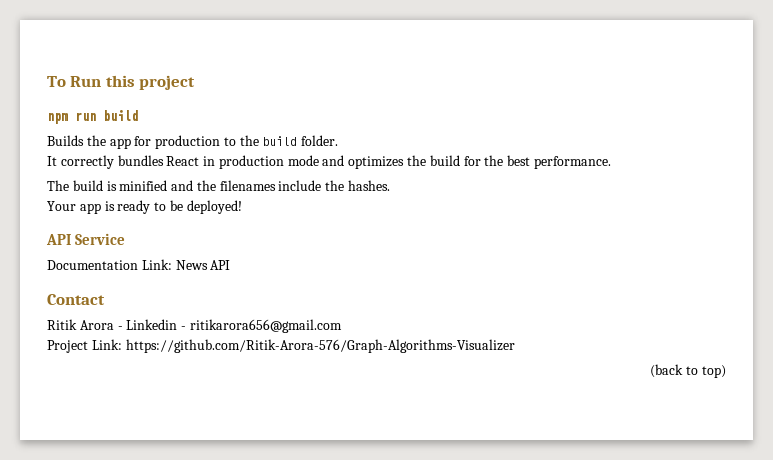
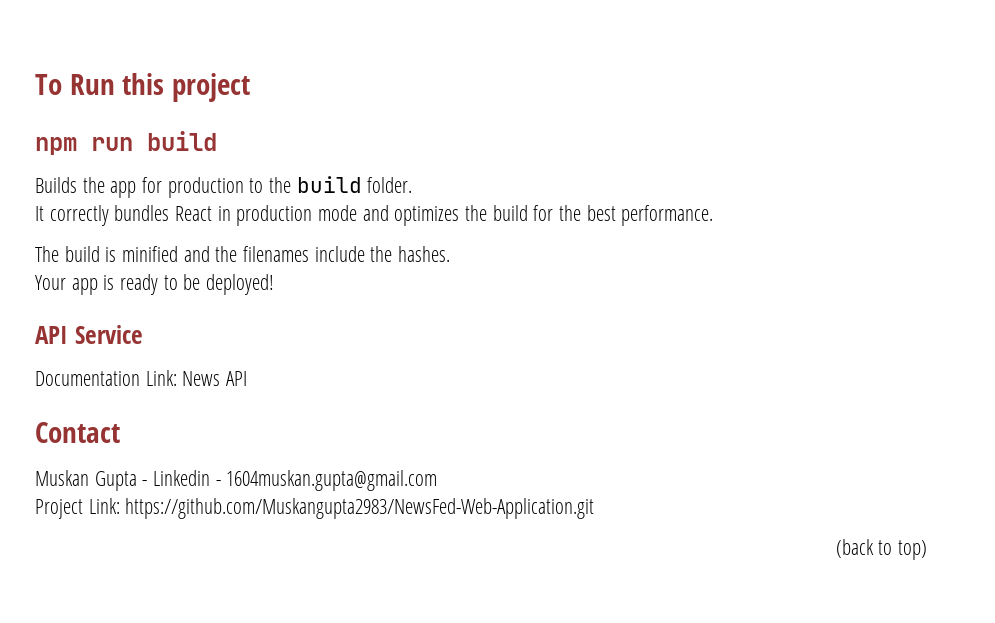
[47,319,114,330] Ritik Arora -> [35,470,137,491] Muskan Gupta
[189,319,342,333] ritikarora656@gmail.com -> [226,470,438,491] 1604muskan.gupta@gmail.com
[125,339,515,353] https://github.com/Ritik-Arora-576/Graph-Algorithms-Visualizer -> [125,498,595,519] https://github.com/Muskangupta2983/NewsFed-Web-Application.git

